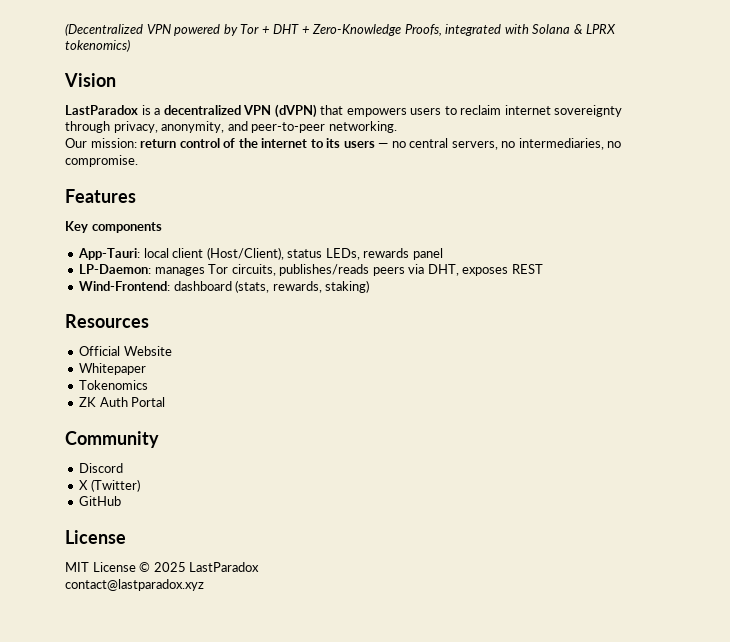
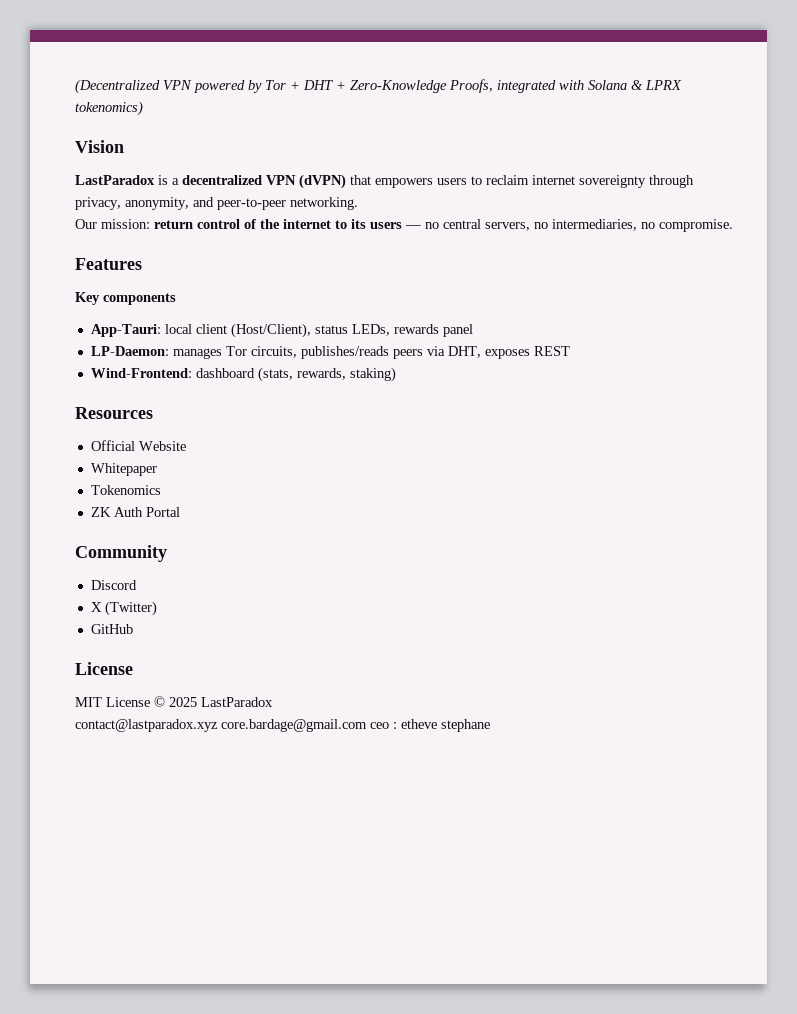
(204, 585) none -> [221,719,490,732] core.bardage@gmail.com ceo : etheve stephane

